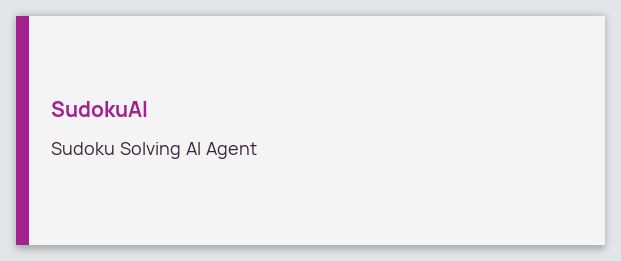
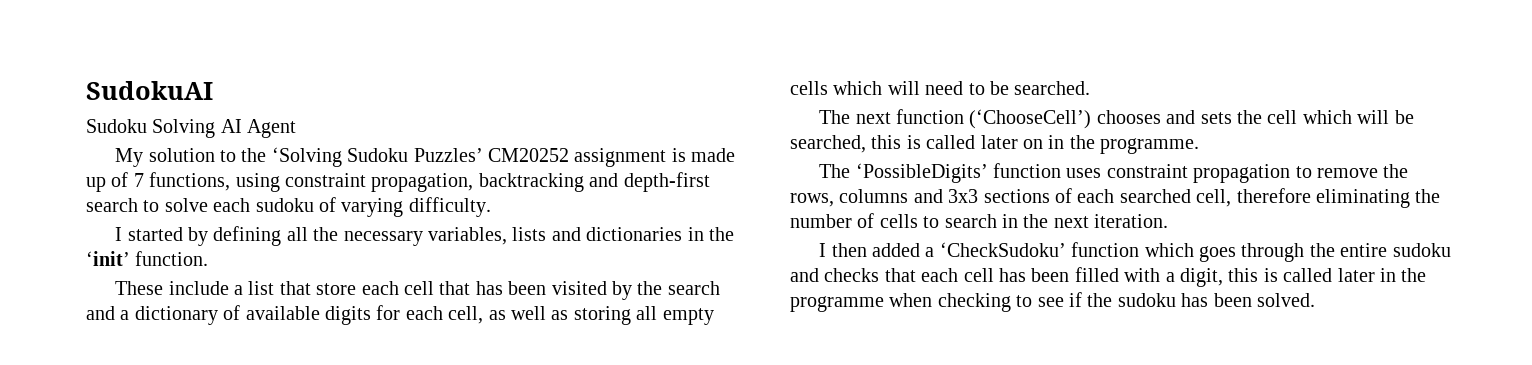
(257, 150) none -> [115,147,736,167] [86,172,710,192] [86,197,491,217] [115,226,735,246] [86,251,209,266] [115,281,720,300] [86,305,714,325] [790,81,1091,95] [819,109,1414,129] [790,135,1200,154] [819,163,1409,183] [790,188,1441,208] [790,213,1169,228] [819,242,1451,262] [790,267,1427,287] [790,292,1315,312] // My solution to the ‘Solving Sudoku Puzzles’ CM20252 assignment is made up of 7 functions, using constraint propagation, backtracking and depth-first search to solve each sudoku of varying difficulty. // I started by defining all the necessary variables, lists and dictionaries in the ‘init’ function. // These include a list that store each cell that has been visited by the search and a dictionary of available digits for each cell, as well as storing all empty cells which will need to be searched. // The next function (‘ChooseCell’) chooses and sets the cell which will be searched, this is called later on in the programme. // The ‘PossibleDigits’ function uses constraint propagation to remove the rows, columns and 3x3 sections of each searched cell, therefore eliminating the number of cells to search in the next iteration. // I then added a ‘CheckSudoku’ function which goes through the entire sudoku and checks that each cell has been filled with a digit, this is called later in the programme when checking to see if the sudoku has been solved.

